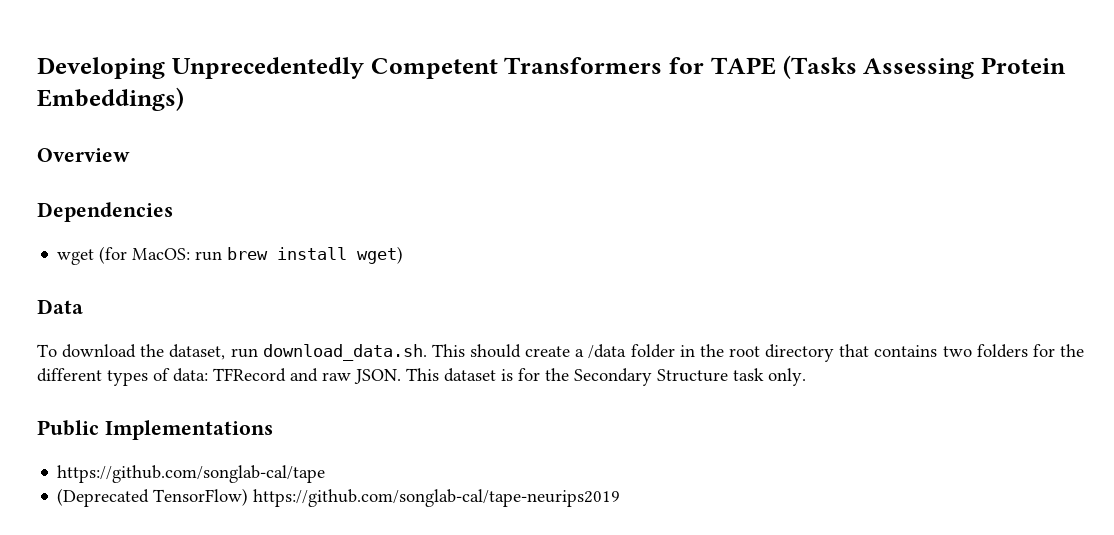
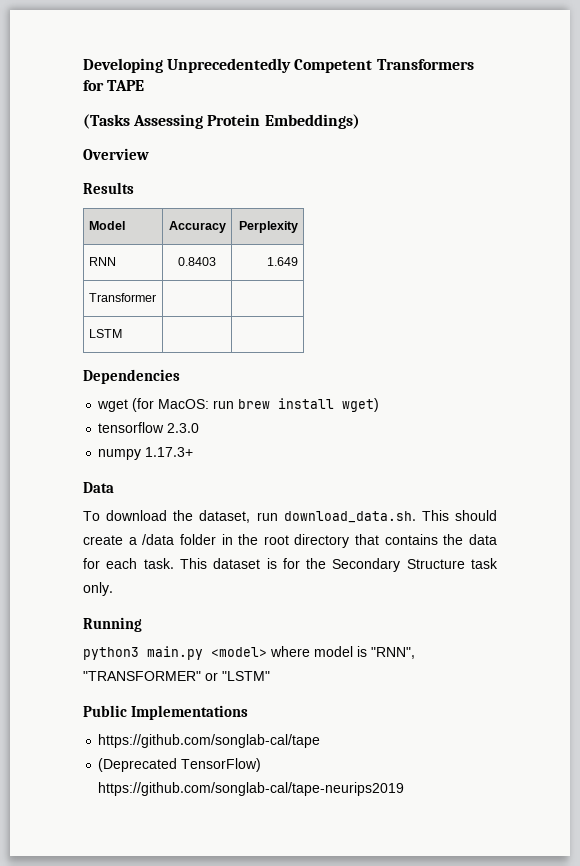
(776, 66) none -> (145, 85) //
(130, 155) none -> [83,182,134,194] [88,221,125,230] [168,221,226,233] [239,221,299,233] [88,257,116,266] [178,257,216,266] [267,257,299,266] [88,293,156,302] [88,329,122,338] // Results // Model | Accuracy | Perplexity // RNN | 0.8403 | 1.649 // Transformer | | // LSTM | |
(404, 255) none -> [98,422,200,433] [98,447,194,460] // tensorflow 2.3.0 // numpy 1.17.3+
[942,344,1084,358] [37,368,401,386] two folders for the different types of data: TFRecord and raw JSON. -> [443,534,497,545] [83,558,174,569] the data for each task.
(806, 377) none -> [83,617,142,632] [83,646,415,660] [83,671,270,681] // Running // python3 main.py <model> where model is "RNN", "TRANSFORMER" or "LSTM"

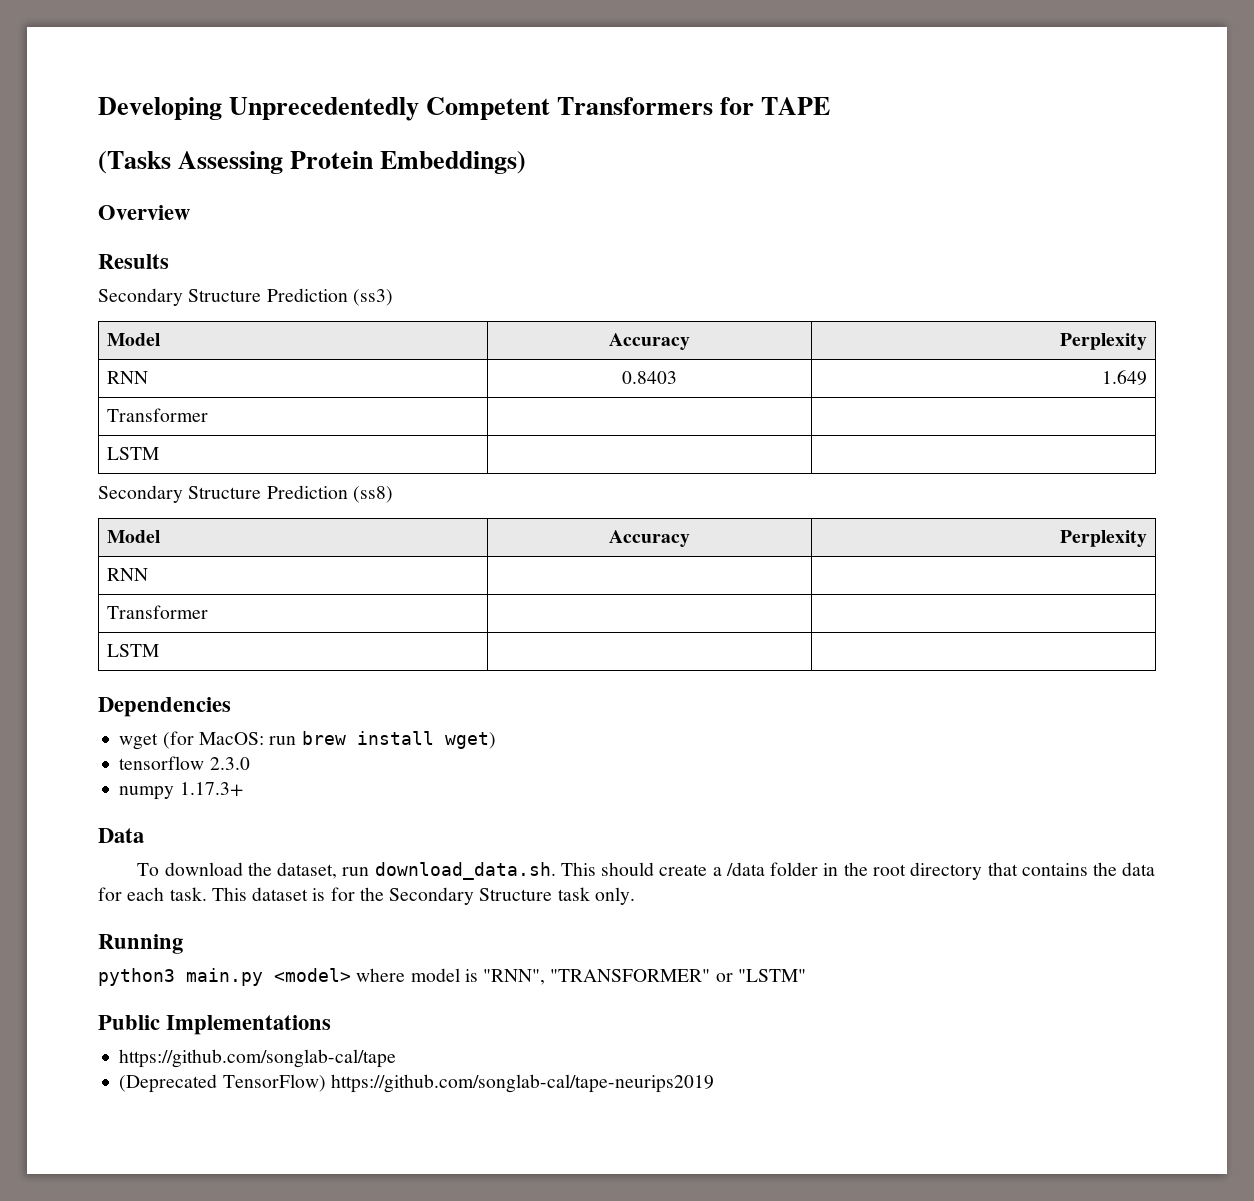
(134, 188) none -> [98,288,393,306] // Secondary Structure Prediction (ss3)
(122, 333) none -> [98,485,393,503] [106,530,160,543] [609,530,690,547] [1060,530,1148,547] [106,568,148,581] [106,605,208,619] [106,644,159,657] // Secondary Structure Prediction (ss8) // Model | Accuracy | Perplexity // RNN | | // Transformer | | // LSTM | |

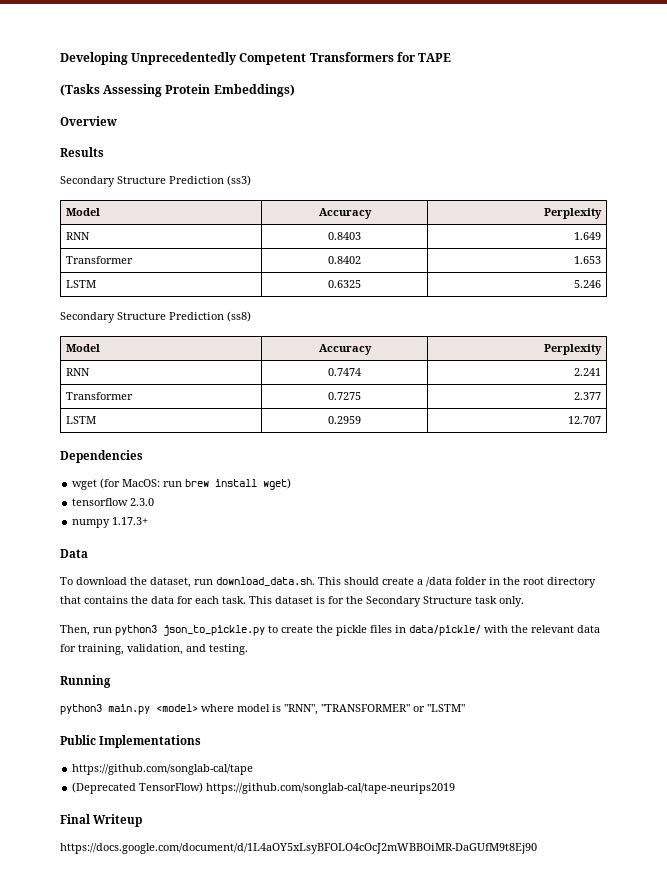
[106,447,159,460] | // LSTM | | -> [328,256,361,264] [574,256,602,264] [65,280,96,288] [328,280,361,288] [574,280,602,288] 0.8402 | 1.653 // LSTM | 0.6325 | 5.246
[106,605,208,619] [106,644,159,657] | // Transformer | | // LSTM | | -> [328,368,361,376] [574,368,602,376] [65,392,133,400] [328,392,361,400] [574,392,602,400] [65,416,96,424] [328,416,361,424] [568,416,602,424] 0.7474 | 2.241 // Transformer | 0.7275 | 2.377 // LSTM | 0.2959 | 12.707
(635, 896) none -> [60,625,600,636] [60,644,248,655] // Then, run python3 json_to_pickle.py to create the pickle files in data/pickle/ with the relevant data for training, validation, and testing.
(714, 1083) none -> [60,814,143,827] [60,843,537,854] // Final Writeup // https://docs.google.com/document/d/1L4aOY5xLsyBFOLO4cOcJ2mWBBOiMR-DaGUfM9t8Ej90

